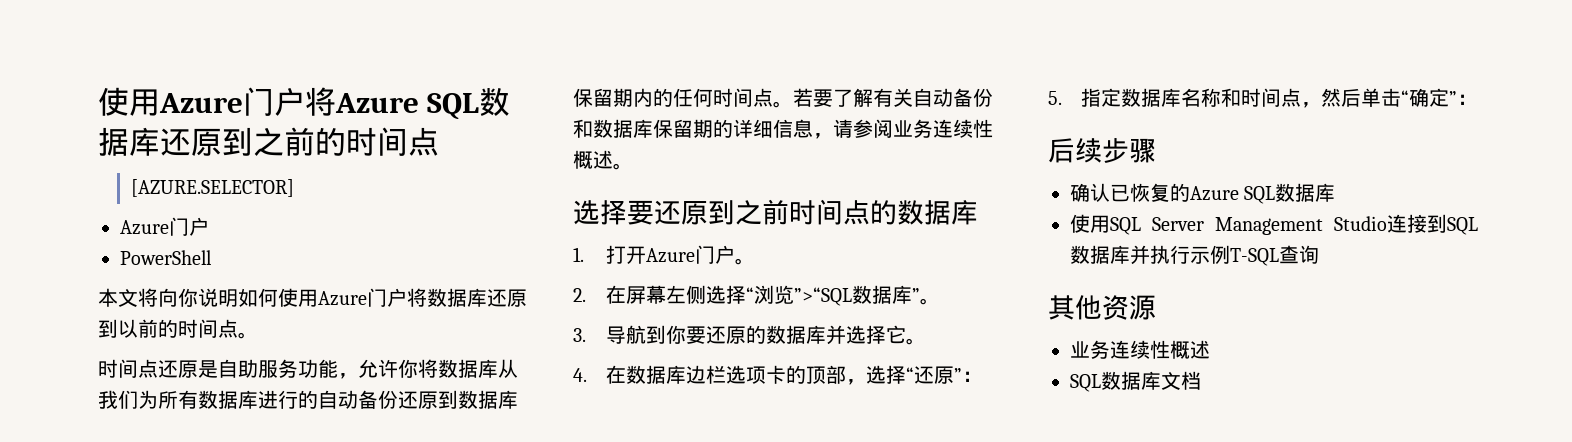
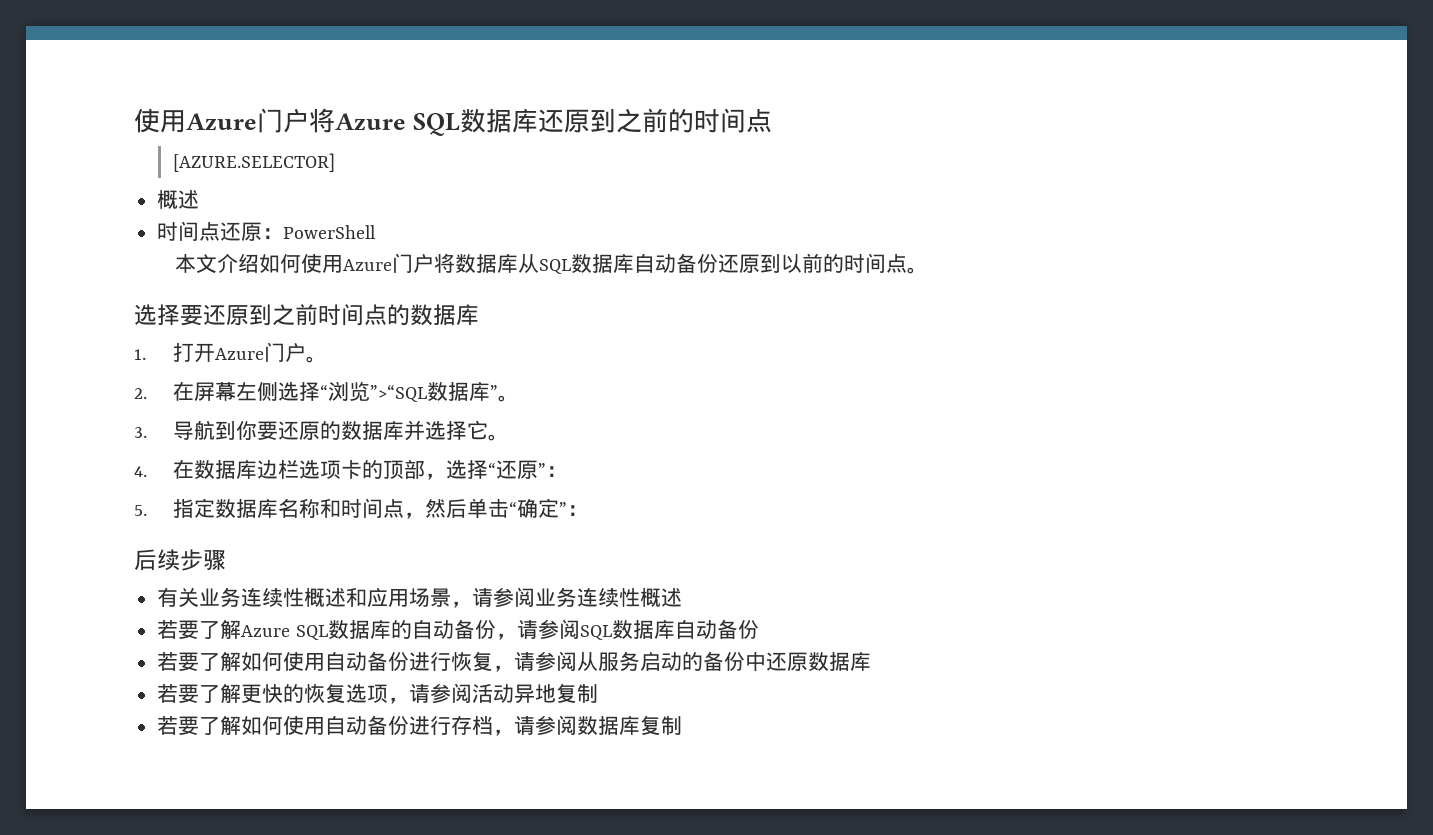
[120,217,209,236] Azure门户 // -> [157,190,200,209] [157,221,284,241] 概述 // 时间点还原：
[138,288,238,307] 将向你说明 -> [216,254,259,273] 介绍
(487, 297) none -> [517,253,718,274] 从SQL数据库自动备份
[98,359,518,379] [98,390,518,409] [573,88,993,108] [573,119,993,139] [573,150,633,170] // 时间点还原是自助服务功能，允许你将数据库从我们为所有数据库进行的自动备份还原到数据库保留期内的任何时间点。若要了解有关自动备份和数据库保留期的详细信息，请参阅业务连续性概述。 -> (928, 270) none
[1070,183,1336,204] [1070,214,1478,235] [1070,245,1319,266] [1048,295,1156,320] [1070,340,1210,359] [1070,371,1201,392] 确认已恢复的Azure SQL数据库 // 使用SQL Server Management Studio连接到SQL数据库并执行示例T-SQL查询 // 其他资源 // 业务连续性概述 // SQL数据库文档 -> [157,587,683,608] [157,619,759,640] [157,651,872,672] [157,683,599,704] [157,715,683,736] 有关业务连续性概述和应用场景，请参阅业务连续性概述 // 若要了解Azure SQL数据库的自动备份，请参阅SQL数据库自动备份 // 若要了解如何使用自动备份进行恢复，请参阅从服务启动的备份中还原数据库 // 若要了解更快的恢复选项，请参阅活动异地复制 // 若要了解如何使用自动备份进行存档，请参阅数据库复制

